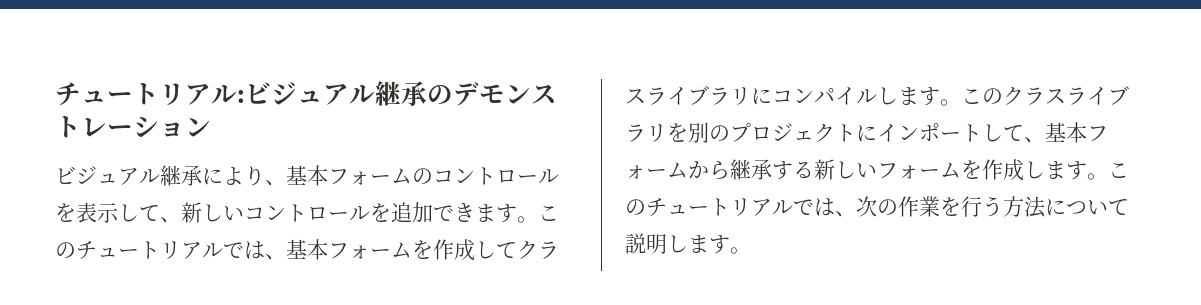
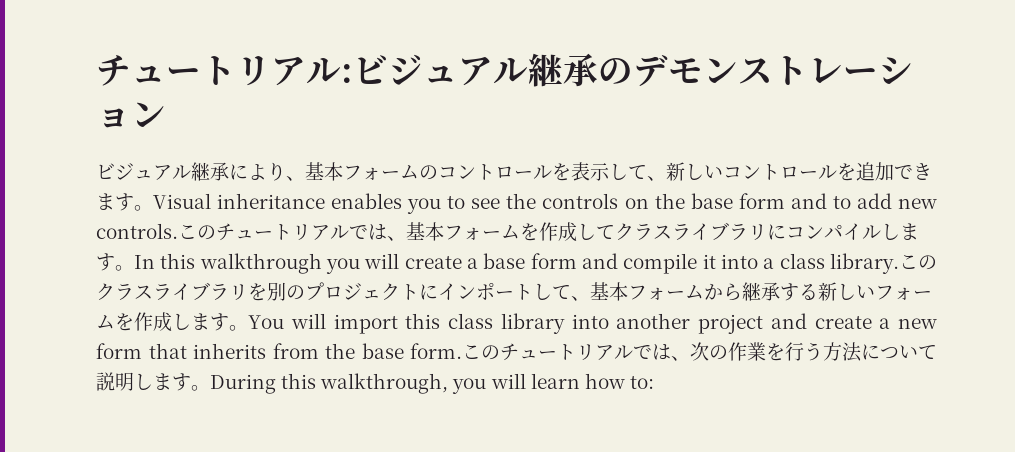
(538, 219) none -> [153,193,938,214] [96,223,178,239] Visual inheritance enables you to see the controls on the base form and to add new controls.
(961, 102) none -> [134,253,900,274] In this walkthrough you will create a base form and compile it into a class library.
(1108, 176) none -> [248,313,937,334] [96,343,462,359] You will import this class library into another project and create a new form that inherits from the base form.
(751, 250) none -> [210,373,654,394] During this walkthrough, you will learn how to:

